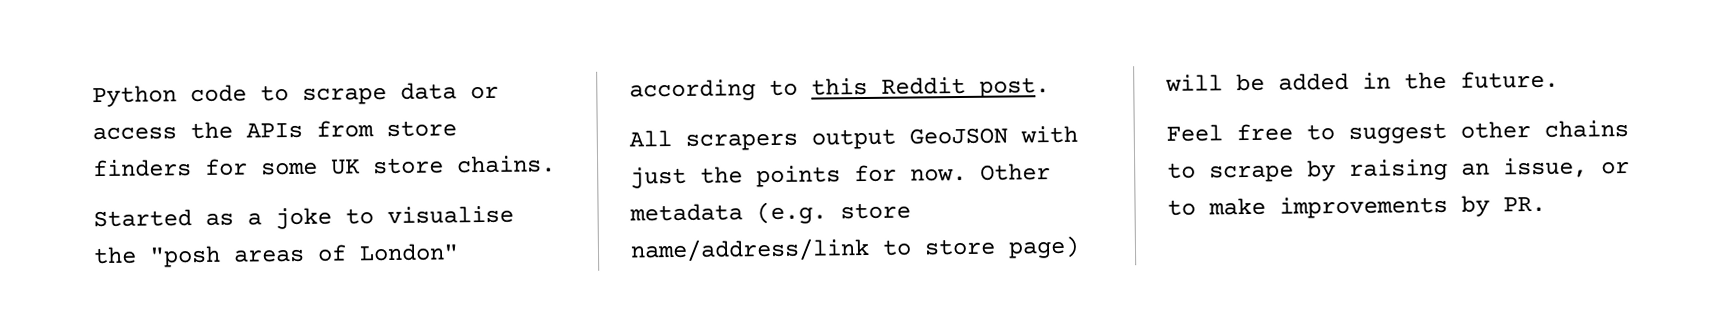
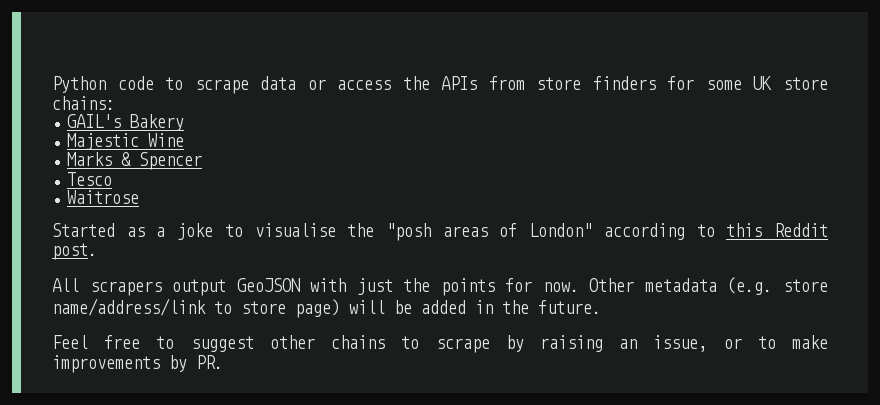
[456,155,556,174] chains. -> [52,96,115,110] [67,114,185,131] [67,133,185,150] [67,152,203,170] [67,172,113,186] [67,190,140,204] chains: // GAIL's Bakery // Majestic Wine // Marks & Spencer // Tesco // Waitrose

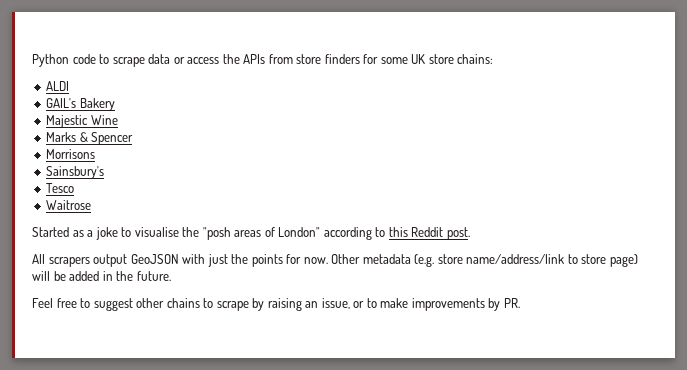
(115, 103) none -> [46,81,70,91] // ALDI
(203, 161) none -> [46,149,96,159] [46,166,105,179] // Morrisons // Sainsbury's

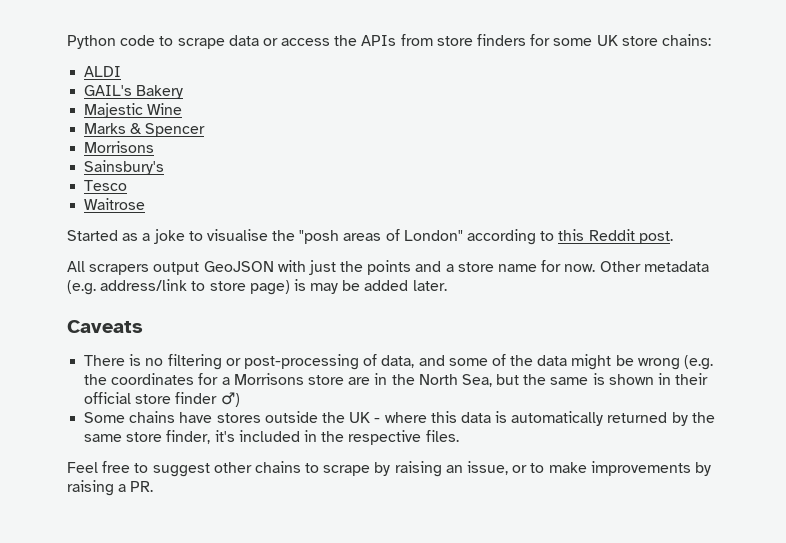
(283, 260) none -> [415,261,538,272] and a store name
[437,254,565,264] store name/address/link -> [100,279,188,291] address/link
[32,271,171,281] will be added in the future. -> [293,279,447,294] [67,320,143,333] [84,354,714,370] [84,373,709,387] [84,392,240,407] [84,411,715,426] [84,430,459,445] is may be added later. // Caveats // There is no filtering or post-processing of data, and some of the data might be wrong (e.g. the coordinates for a Morrisons store are in the North Sea, but the same is shown in their official store finder ♂) // Some chains have stores outside the UK - where this data is automatically returned by the same store finder, it's included in the respective files.
(501, 304) none -> [67,480,127,496] raising a

